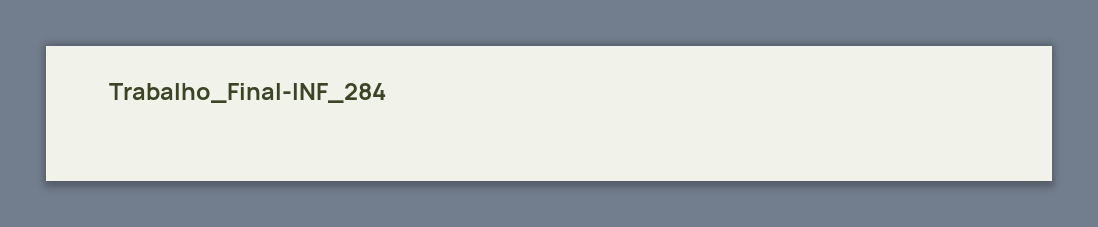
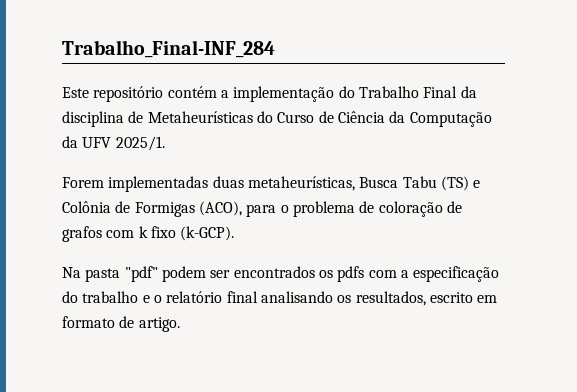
(386, 93) none -> [62,86,477,102] [62,111,492,127] [62,136,165,151] [62,176,481,192] [62,201,462,217] [62,226,235,242] [62,266,500,282] [62,291,498,306] [62,316,180,332] // Este repositório contém a implementação do Trabalho Final da disciplina de Metaheurísticas do Curso de Ciência da Computação da UFV 2025/1. // Forem implementadas duas metaheurísticas, Busca Tabu (TS) e Colônia de Formigas (ACO), para o problema de coloração de grafos com k fixo (k-GCP). // Na pasta "pdf" podem ser encontrados os pdfs com a especificação do trabalho e o relatório final analisando os resultados, escrito em formato de artigo.

